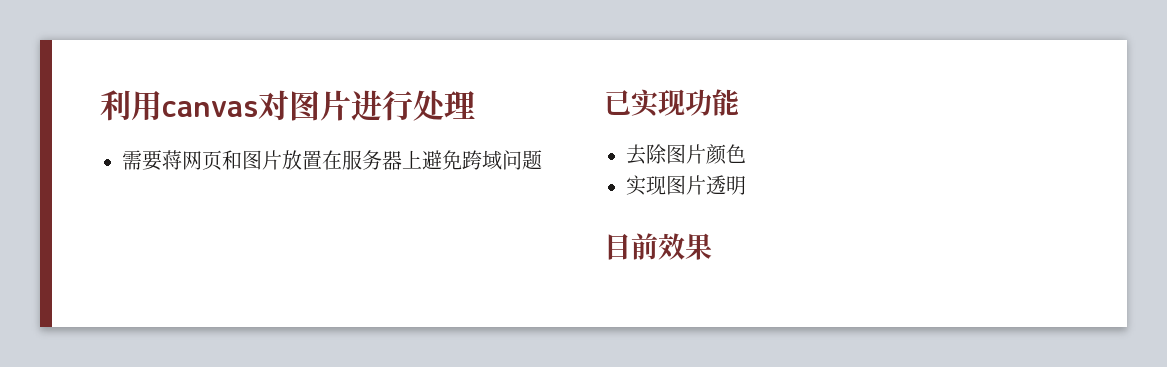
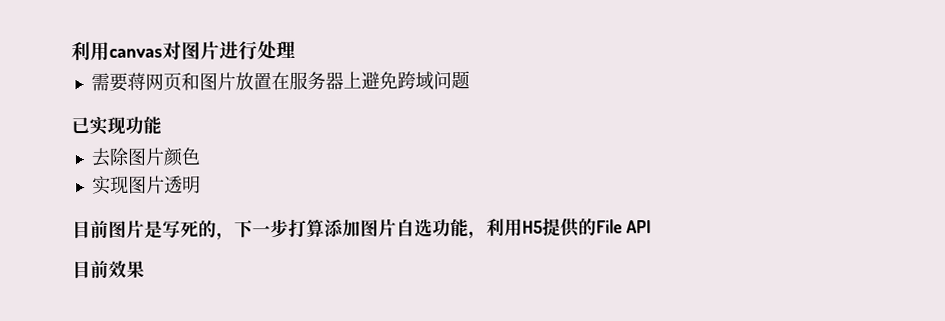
(746, 185) none -> [72,217,651,241] // 目前图片是写死的，下一步打算添加图片自选功能，利用H5提供的File API

